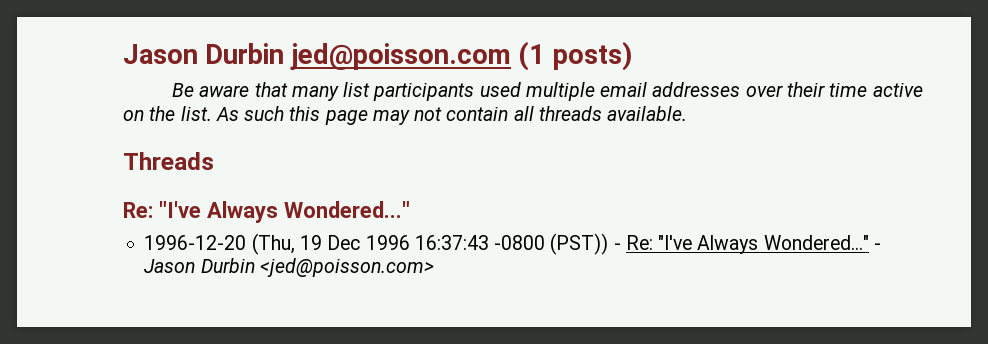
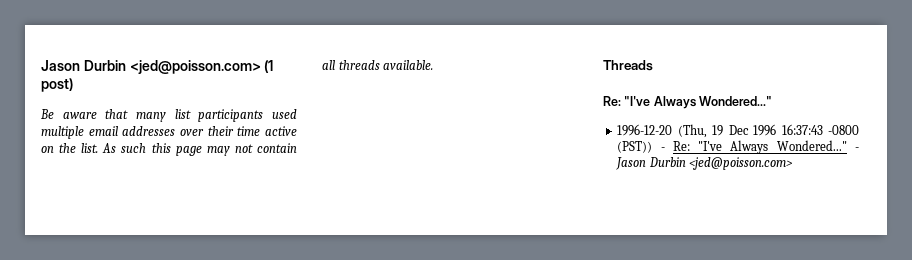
[123,41,632,71] Jason Durbin jed@poisson.com (1 posts) -> [41,60,274,74] [41,78,73,92] Jason Durbin <jed@poisson.com> (1 post)

